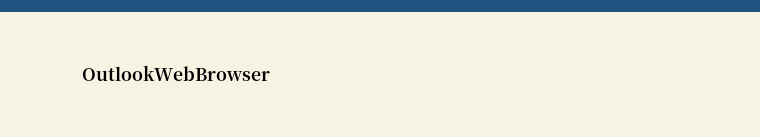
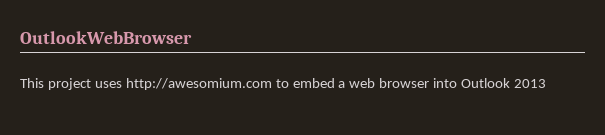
(270, 73) none -> [20,78,547,90] // This project uses http://awesomium.com to embed a web browser into Outlook 2013

